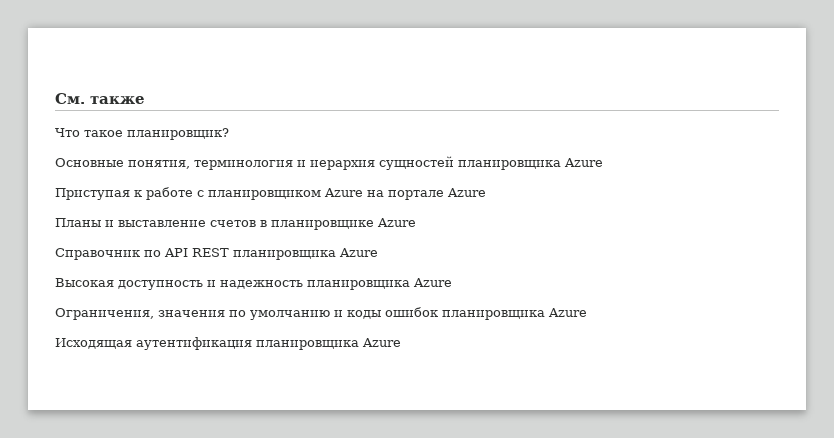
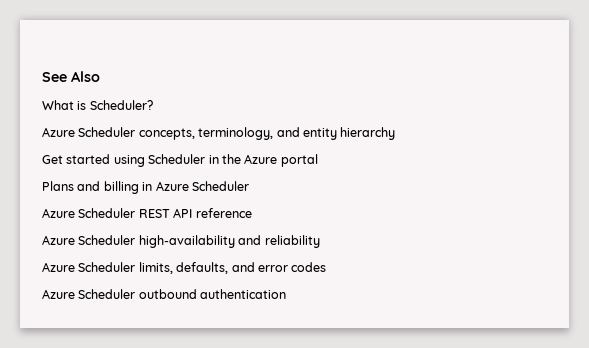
[55,93,145,104] [55,128,229,140] [55,156,603,170] [55,187,486,200] [55,218,416,230] [55,248,378,260] [55,278,452,290] [55,307,587,320] [55,337,401,350] См. также // Что такое планировщик? // Основные понятия, терминология и иерархия сущностей планировщика Azure // Приступая к работе с планировщиком Azure на портале Azure // Планы и выставление счетов в планировщике Azure // Справочник по API REST планировщика Azure // Высокая доступность и надежность планировщика Azure // Ограничения, значения по умолчанию и коды ошибок планировщика Azure // Исходящая аутентификация планировщика Azure -> [42,71,100,82] [42,100,153,110] [42,127,396,140] [42,154,318,167] [42,181,249,194] [42,208,252,218] [42,235,320,248] [42,262,327,274] [42,289,287,299] See Also // What is Scheduler? // Azure Scheduler concepts, terminology, and entity hierarchy // Get started using Scheduler in the Azure portal // Plans and billing in Azure Scheduler // Azure Scheduler REST API reference // Azure Scheduler high-availability and reliability // Azure Scheduler limits, defaults, and error codes // Azure Scheduler outbound authentication

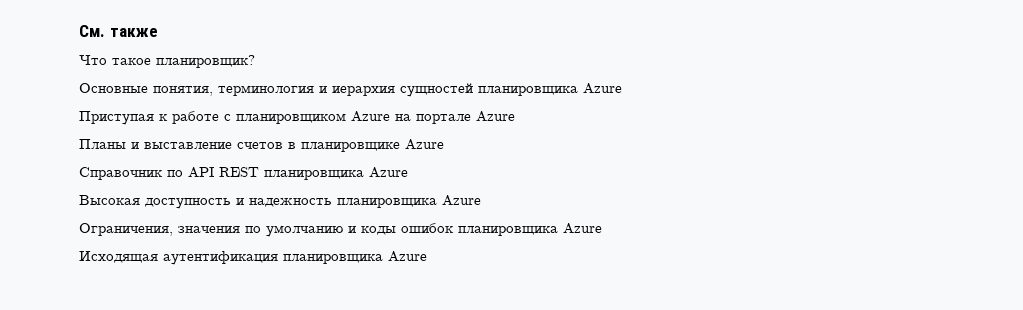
[42,71,100,82] [42,100,153,110] [42,127,396,140] [42,154,318,167] [42,181,249,194] [42,208,252,218] [42,235,320,248] [42,262,327,274] [42,289,287,299] See Also // What is Scheduler? // Azure Scheduler concepts, terminology, and entity hierarchy // Get started using Scheduler in the Azure portal // Plans and billing in Azure Scheduler // Azure Scheduler REST API reference // Azure Scheduler high-availability and reliability // Azure Scheduler limits, defaults, and error codes // Azure Scheduler outbound authentication -> [79,25,158,37] [79,55,255,68] [79,83,622,97] [79,111,515,125] [79,139,444,152] [79,167,408,180] [79,195,481,209] [79,223,602,237] [79,251,427,265] См. также // Что такое планировщик? // Основные понятия, терминология и иерархия сущностей планировщика Azure // Приступая к работе с планировщиком Azure на портале Azure // Планы и выставление счетов в планировщике Azure // Справочник по API REST планировщика Azure // Высокая доступность и надежность планировщика Azure // Ограничения, значения по умолчанию и коды ошибок планировщика Azure // Исходящая аутентификация планировщика Azure

